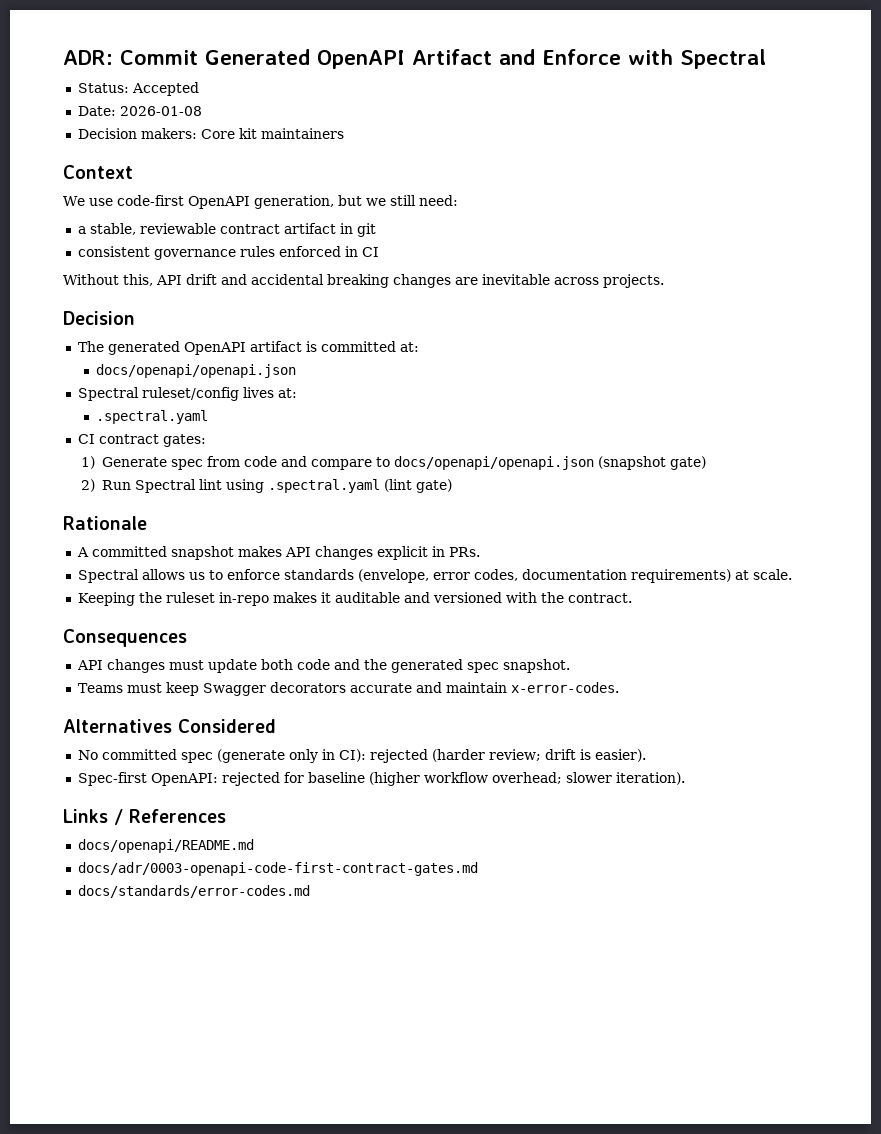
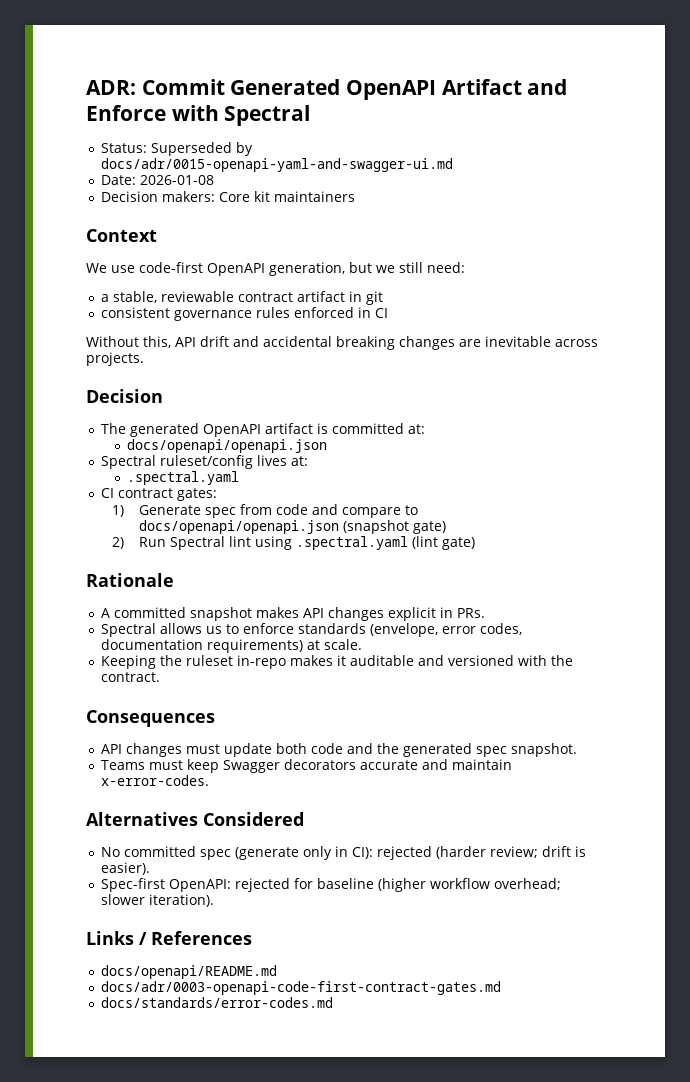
[131,82,199,96] Accepted -> [150,142,253,156] [100,158,453,172] Superseded by docs/adr/0015-openapi-yaml-and-swagger-ui.md

